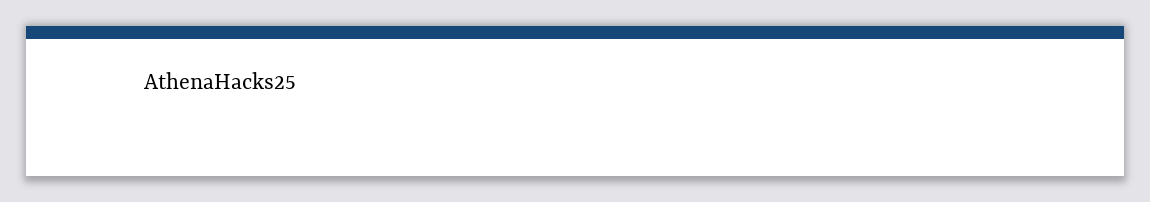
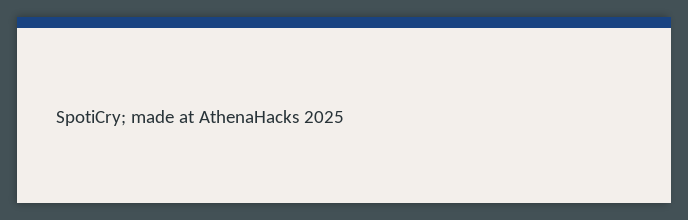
[144,72,296,89] AthenaHacks25 -> [56,110,344,126] SpotiCry; made at AthenaHacks 2025

